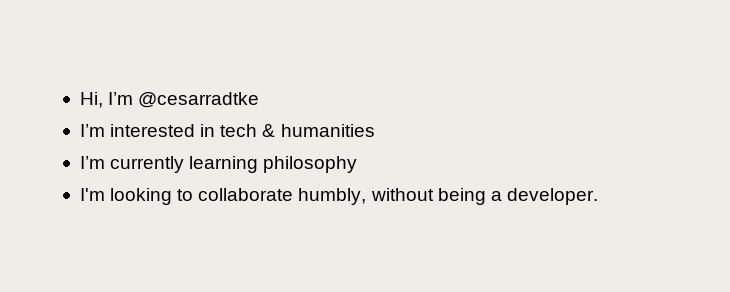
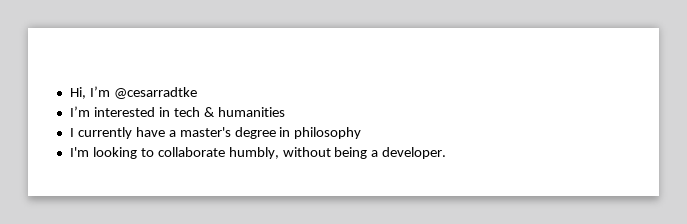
[79,156,259,173] I’m currently learning -> [69,127,291,139] I currently have a master's degree in

